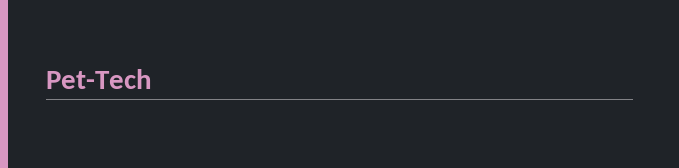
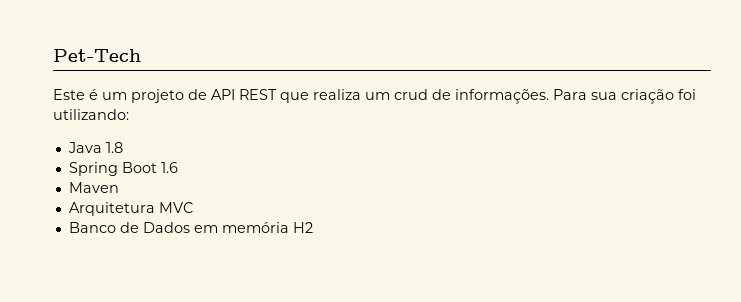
(152, 79) none -> [53,89,696,104] [53,109,129,120] [67,142,123,153] [68,162,178,176] [68,182,119,193] [68,202,193,216] [68,222,313,233] // Este é um projeto de API REST que realiza um crud de informações. Para sua criação foi utilizando: // Java 1.8 // Spring Boot 1.6 // Maven // Arquitetura MVC // Banco de Dados em memória H2

